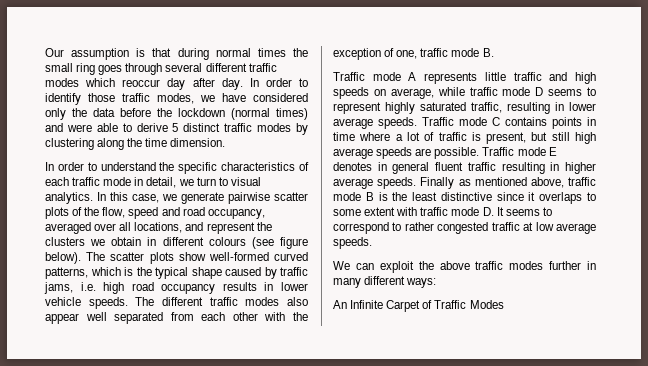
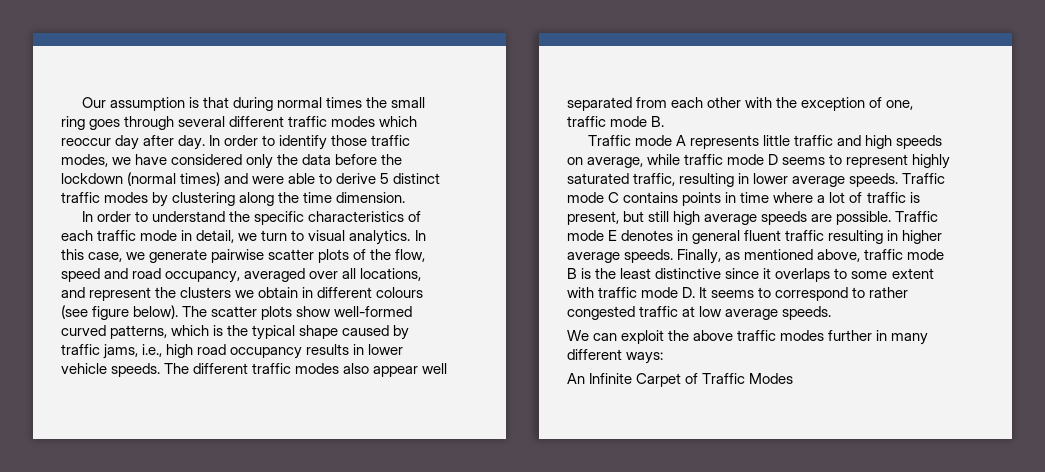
[80,282,96,291] i.e. -> [142,344,163,357] i.e.,
[420,177,455,189] Finally -> [677,249,722,264] Finally,

